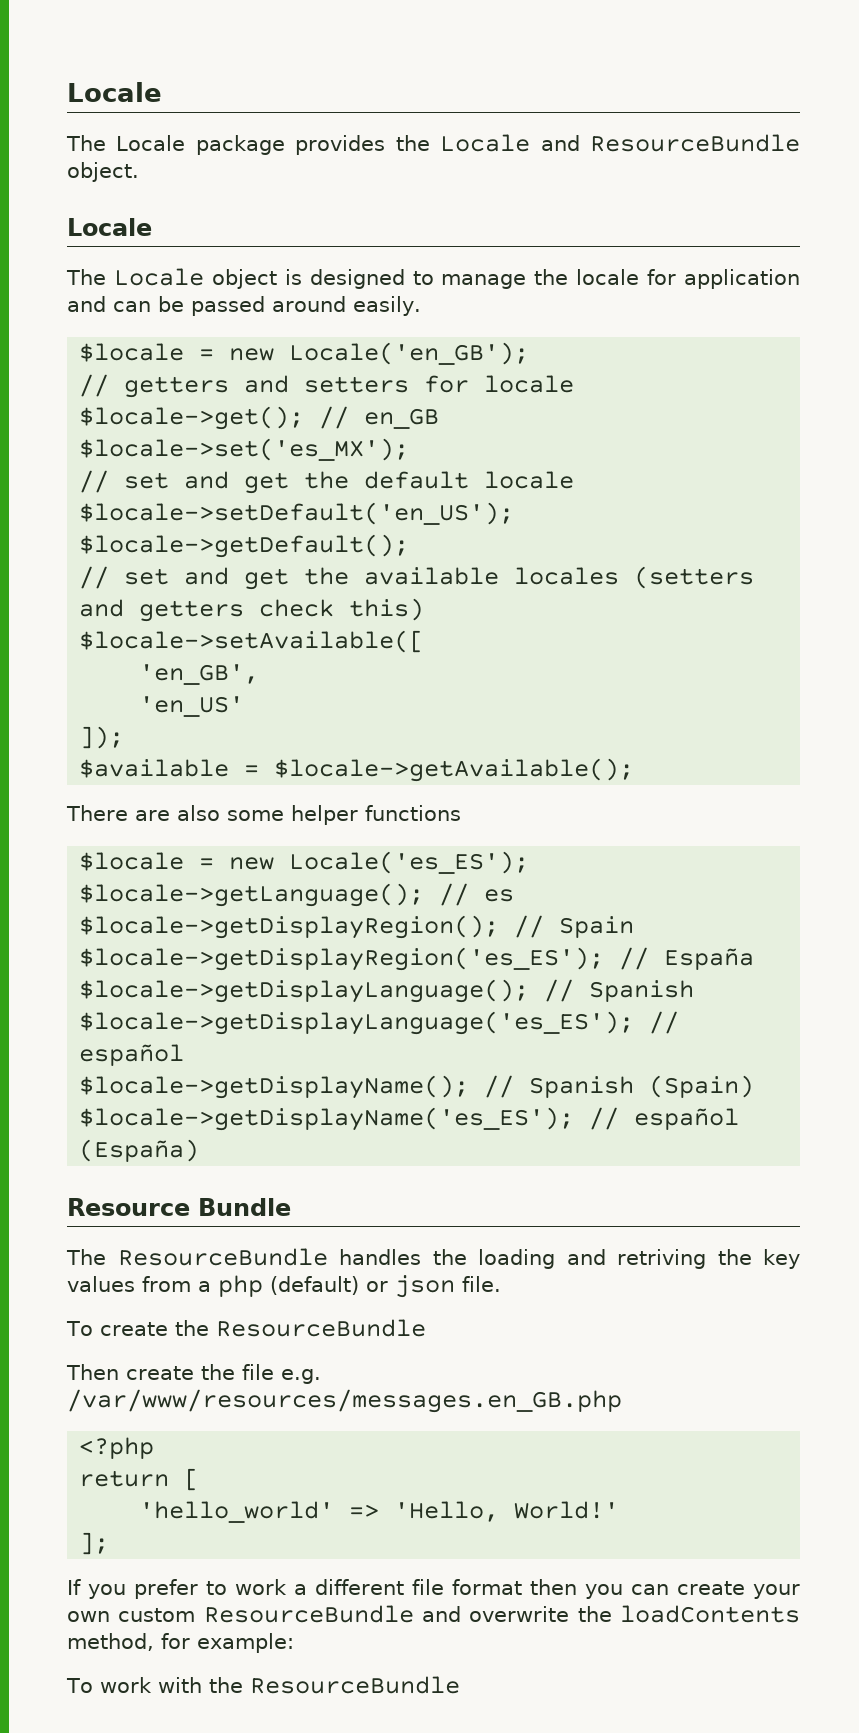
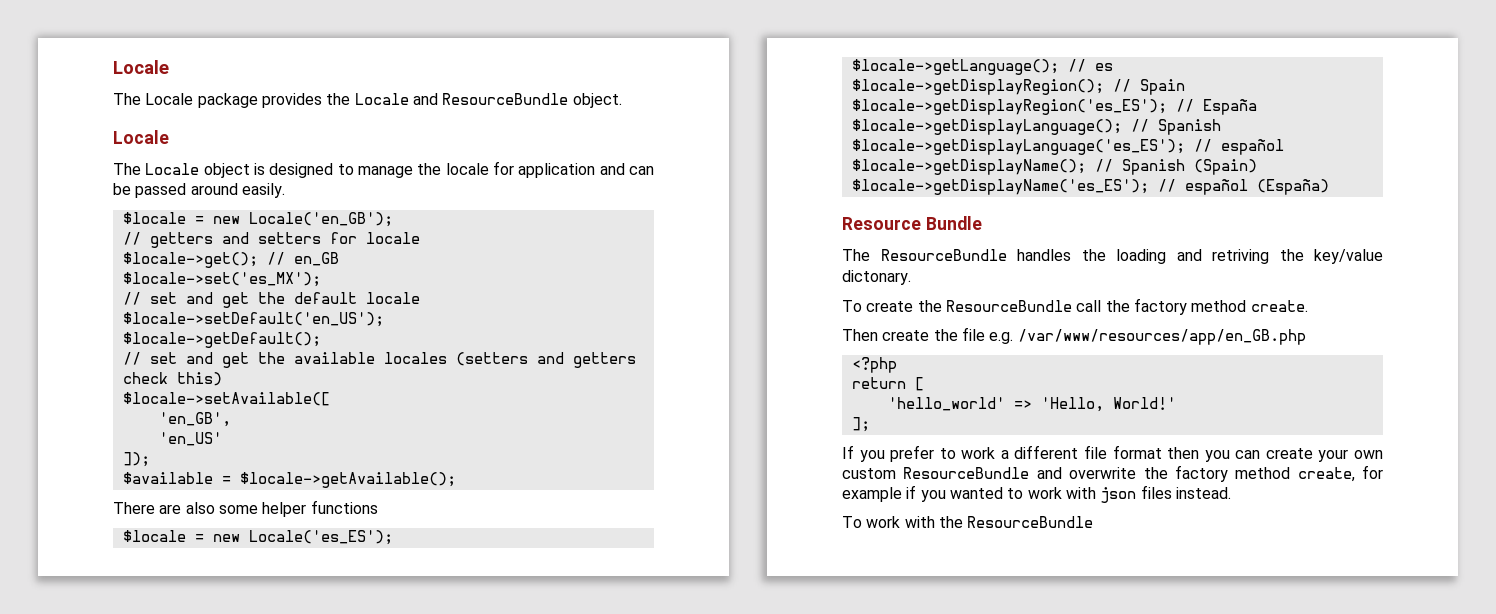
[763,1249,801,1269] [67,1275,501,1298] key values from a php (default) or json file. -> [1314,249,1383,264] [842,270,911,285] key/value dictonary.
(426, 1328) none -> [1076,298,1308,315] call the factory method create.
[67,1389,622,1413] /var/www/resources/messages.en_GB.php -> [1017,329,1306,345] /var/www/resources/app/en_GB.php
[620,1605,800,1623] [67,1633,294,1653] loadContents method, for example: -> [1174,465,1383,482] [842,485,1231,503] factory method create, for example if you wanted to work with json files instead.

